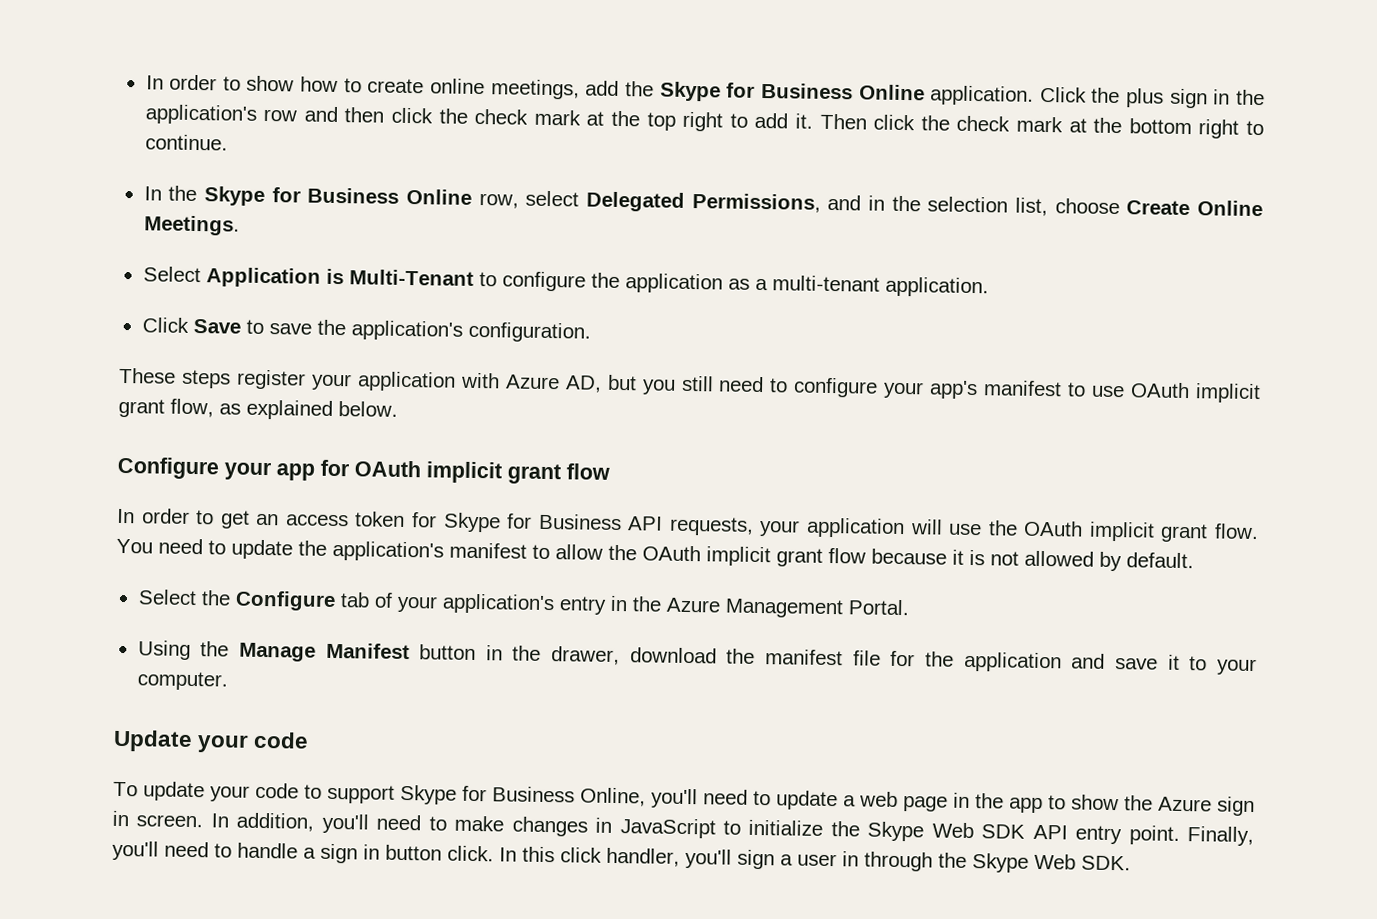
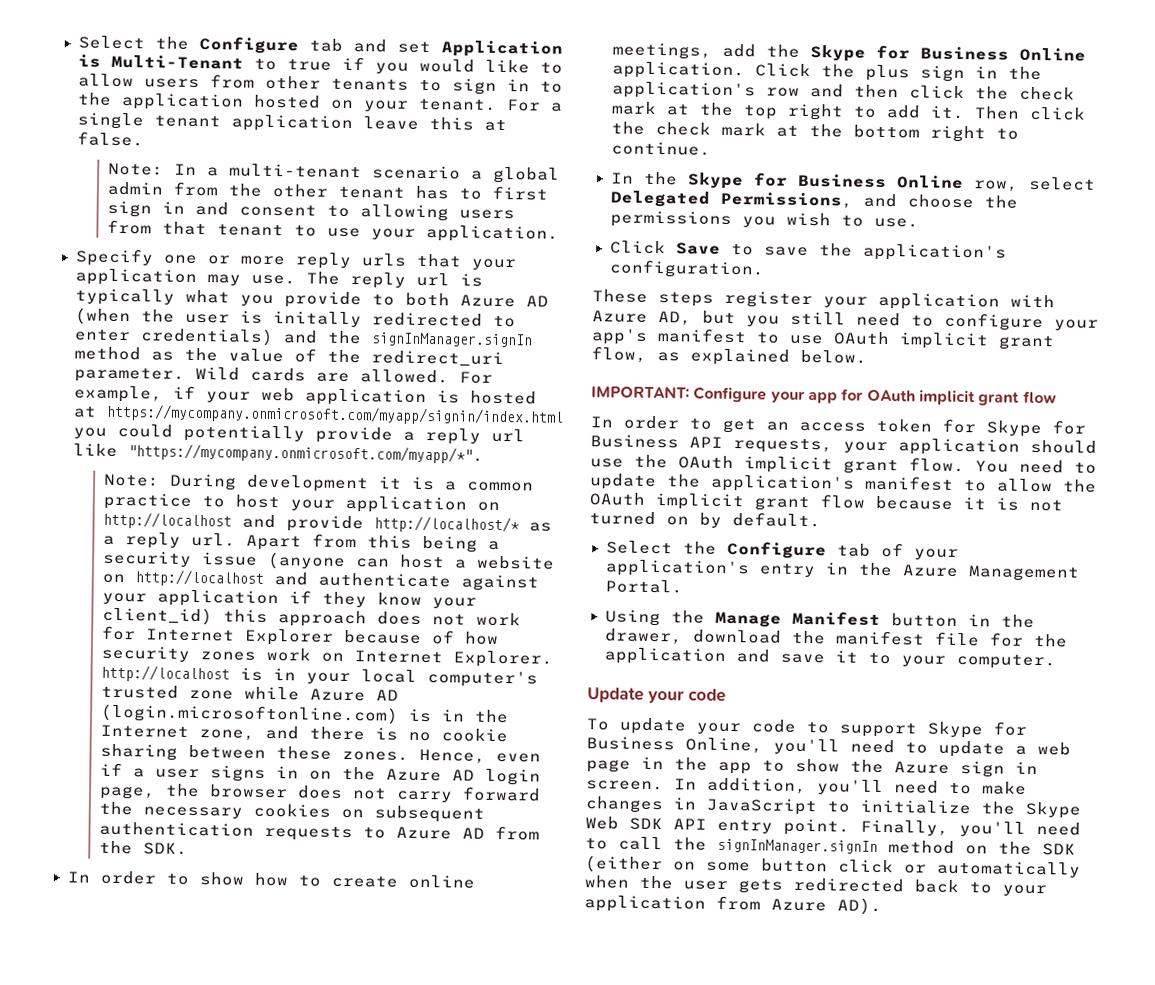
(145, 82) none -> [77,35,563,58] [77,54,563,74] [77,73,563,95] [77,92,563,112] [76,112,507,133] [76,131,144,147] [107,162,560,184] [106,181,549,201] [106,200,515,222] [106,219,559,243] [74,248,517,271] [74,268,483,289] [74,288,549,309] [74,307,516,328] [73,327,533,348] [73,346,504,368] [73,366,493,384] [73,385,537,407] [72,403,564,426] [72,423,525,445] [72,443,484,464] [103,473,534,493] [102,492,500,514] [102,511,552,534] [102,532,500,553] [102,550,555,570] [101,569,539,592] [101,589,477,609] [101,606,521,628] [101,625,499,646] [100,645,553,668] [100,664,538,688] [100,684,399,702] [99,703,509,725] [99,724,508,743] [99,743,541,764] [99,762,541,786] [98,783,541,803] [98,801,485,823] [98,821,540,842] [98,840,188,855] Select the Configure tab and set Application is Multi-Tenant to true if you would like to allow users from other tenants to sign in to the application hosted on your tenant. For a single tenant application leave this at false. // Note: In a multi-tenant scenario a global admin from the other tenant has to first sign in and consent to allowing users from that tenant to use your application. // Specify one or more reply urls that your application may use. The reply url is typically what you provide to both Azure AD (when the user is initally redirected to enter credentials) and the signInManager.signIn method as the value of the redirect_uri parameter. Wild cards are allowed. For example, if your web application is hosted at https://mycompany.onmicrosoft.com/myapp/signin/index.html you could potentially provide a reply url like "https://mycompany.onmicrosoft.com/myapp/*". // Note: During development it is a common practice to host your application on http://localhost and provide http://localhost/* as a reply url. Apart from this being a security issue (anyone can host a website on http://localhost and authenticate against your application if they know your client_id) this approach does not work for Internet Explorer because of how security zones work on Internet Explorer. http://localhost is in your local computer's trusted zone while Azure AD (login.microsoftonline.com) is in the Internet zone, and there is no cookie sharing between these zones. Hence, even if a user signs in on the Azure AD login page, the browser does not carry forward the necessary cookies on subsequent authentication requests to Azure AD from the SDK. //
[867,195,1263,217] [143,215,240,236] [142,266,989,298] in the selection list, choose Create Online Meetings. // Select Application is Multi-Tenant to configure the application as a multi-tenant application. -> [906,194,1018,209] [609,210,919,228] choose the permissions you wish to use.
(398, 409) none -> [591,385,690,399] IMPORTANT:
[909,519,943,535] will -> [1030,439,1097,454] should
[1024,550,1094,567] allowed -> [589,511,689,526] turned on
[237,842,1131,873] handle a sign in button click. In this click handler, you'll sign a user in through the Skype Web SDK. -> [618,836,1076,856] [585,855,1081,878] [584,875,1047,897] [584,895,882,916] call the signInManager.signIn method on the SDK (either on some button click or automatically when the user gets redirected back to your application from Azure AD).

